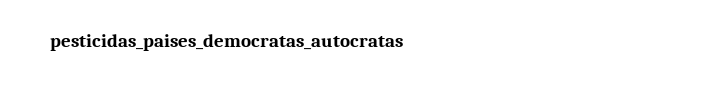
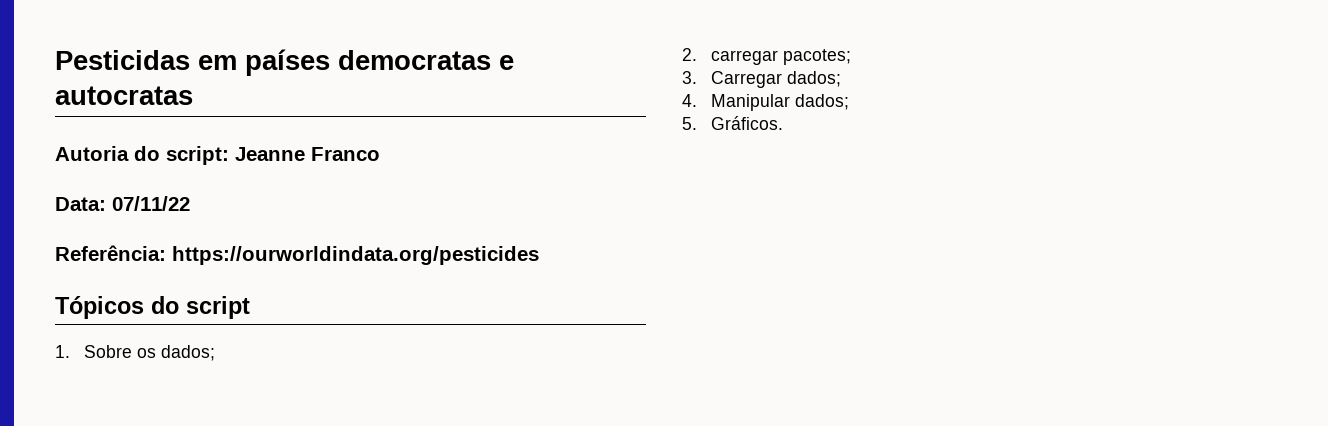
[50,34,403,51] pesticidas_paises_democratas_autocratas -> [55,49,514,76] [55,86,193,105] [55,146,380,165] [55,196,190,211] [55,245,539,265] [55,296,250,319] [55,345,215,361] [682,48,851,65] [682,71,841,88] [682,94,849,111] [682,116,783,130] Pesticidas em países democratas e autocratas // Autoria do script: Jeanne Franco // Data: 07/11/22 // Referência: https://ourworldindata.org/pesticides // Tópicos do script // 1. Sobre os dados; // 2. carregar pacotes; // 3. Carregar dados; // 4. Manipular dados; // 5. Gráficos.

